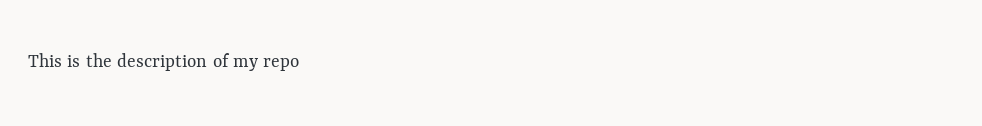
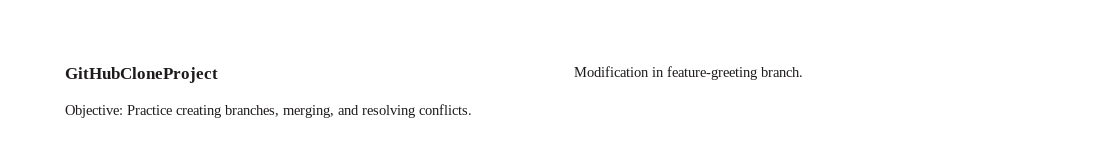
[28,53,300,71] This is the description of my repo -> [65,67,218,83] [65,104,472,118] [574,66,803,80] GitHubCloneProject // Objective: Practice creating branches, merging, and resolving conflicts. Modification in feature-greeting branch.

